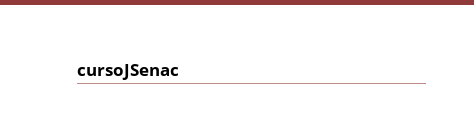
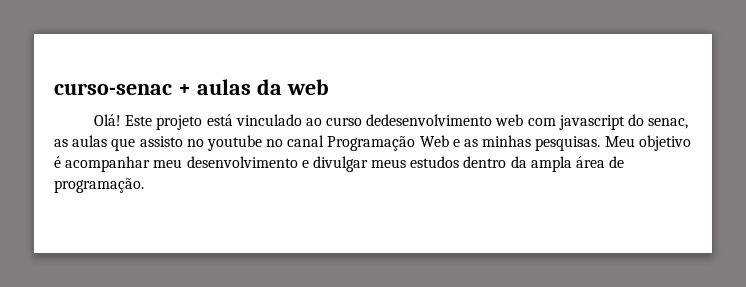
[77,64,179,80] cursoJSenac -> [54,79,329,95] [93,114,689,130] [54,135,691,151] [54,156,625,172] [54,178,144,193] curso-senac + aulas da web // Olá! Este projeto está vinculado ao curso dedesenvolvimento web com javascript do senac, as aulas que assisto no youtube no canal Programação Web e as minhas pesquisas. Meu objetivo é acompanhar meu desenvolvimento e divulgar meus estudos dentro da ampla área de programação.

